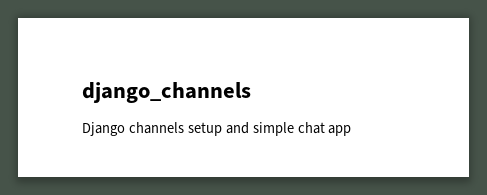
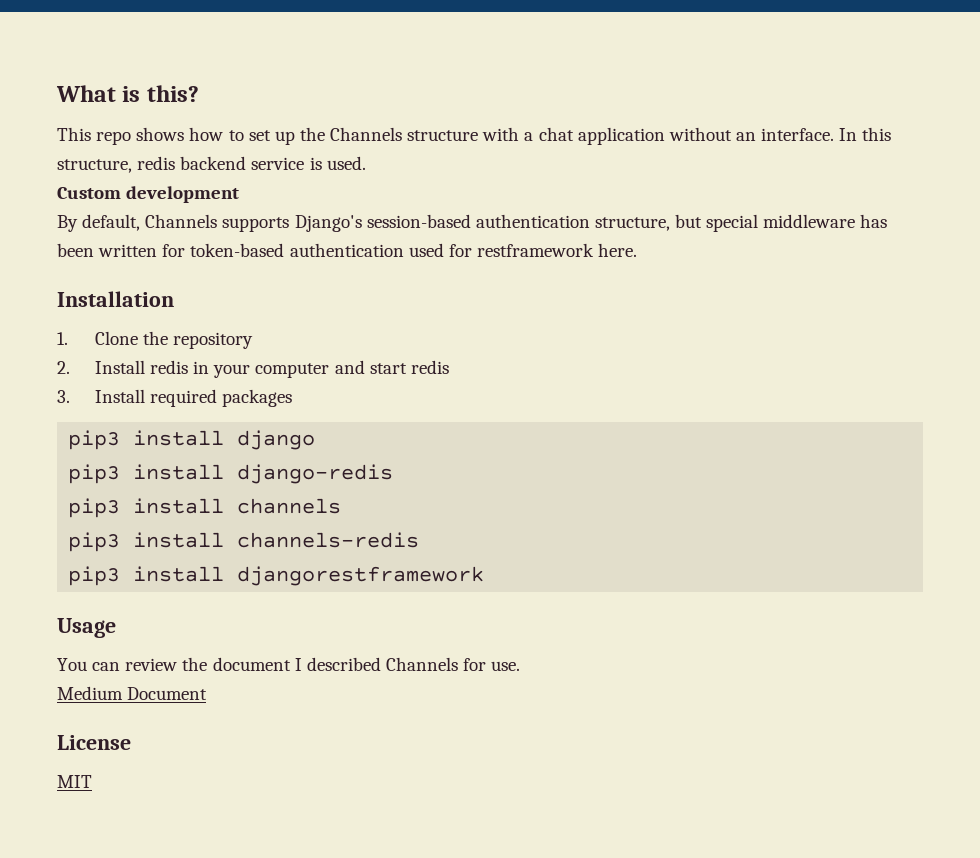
[82,82,251,103] [82,122,352,136] django_channels // Django channels setup and simple chat app -> [56,85,199,102] [57,127,892,145] [57,156,366,173] [57,186,240,203] [57,214,888,232] [57,243,638,257] [57,291,174,307] [57,331,254,349] [57,360,449,378] [57,389,293,407] [68,430,316,450] [68,464,394,484] [68,498,342,518] [68,532,420,552] [68,566,485,586] [57,618,116,638] [57,657,521,671] [57,686,208,700] [57,735,131,750] [57,775,92,788] What is this? // This repo shows how to set up the Channels structure with a chat application without an interface. In this structure, redis backend service is used. // Custom development // By default, Channels supports Django's session-based authentication structure, but special middleware has been written for token-based authentication used for restframework here. // Installation // 1. Clone the repository // 2. Install redis in your computer and start redis // 3. Install required packages // pip3 install django // pip3 install django-redis // pip3 install channels // pip3 install channels-redis // pip3 install djangorestframework // Usage // You can review the document I described Channels for use. // Medium Document // License // MIT

